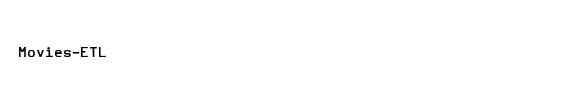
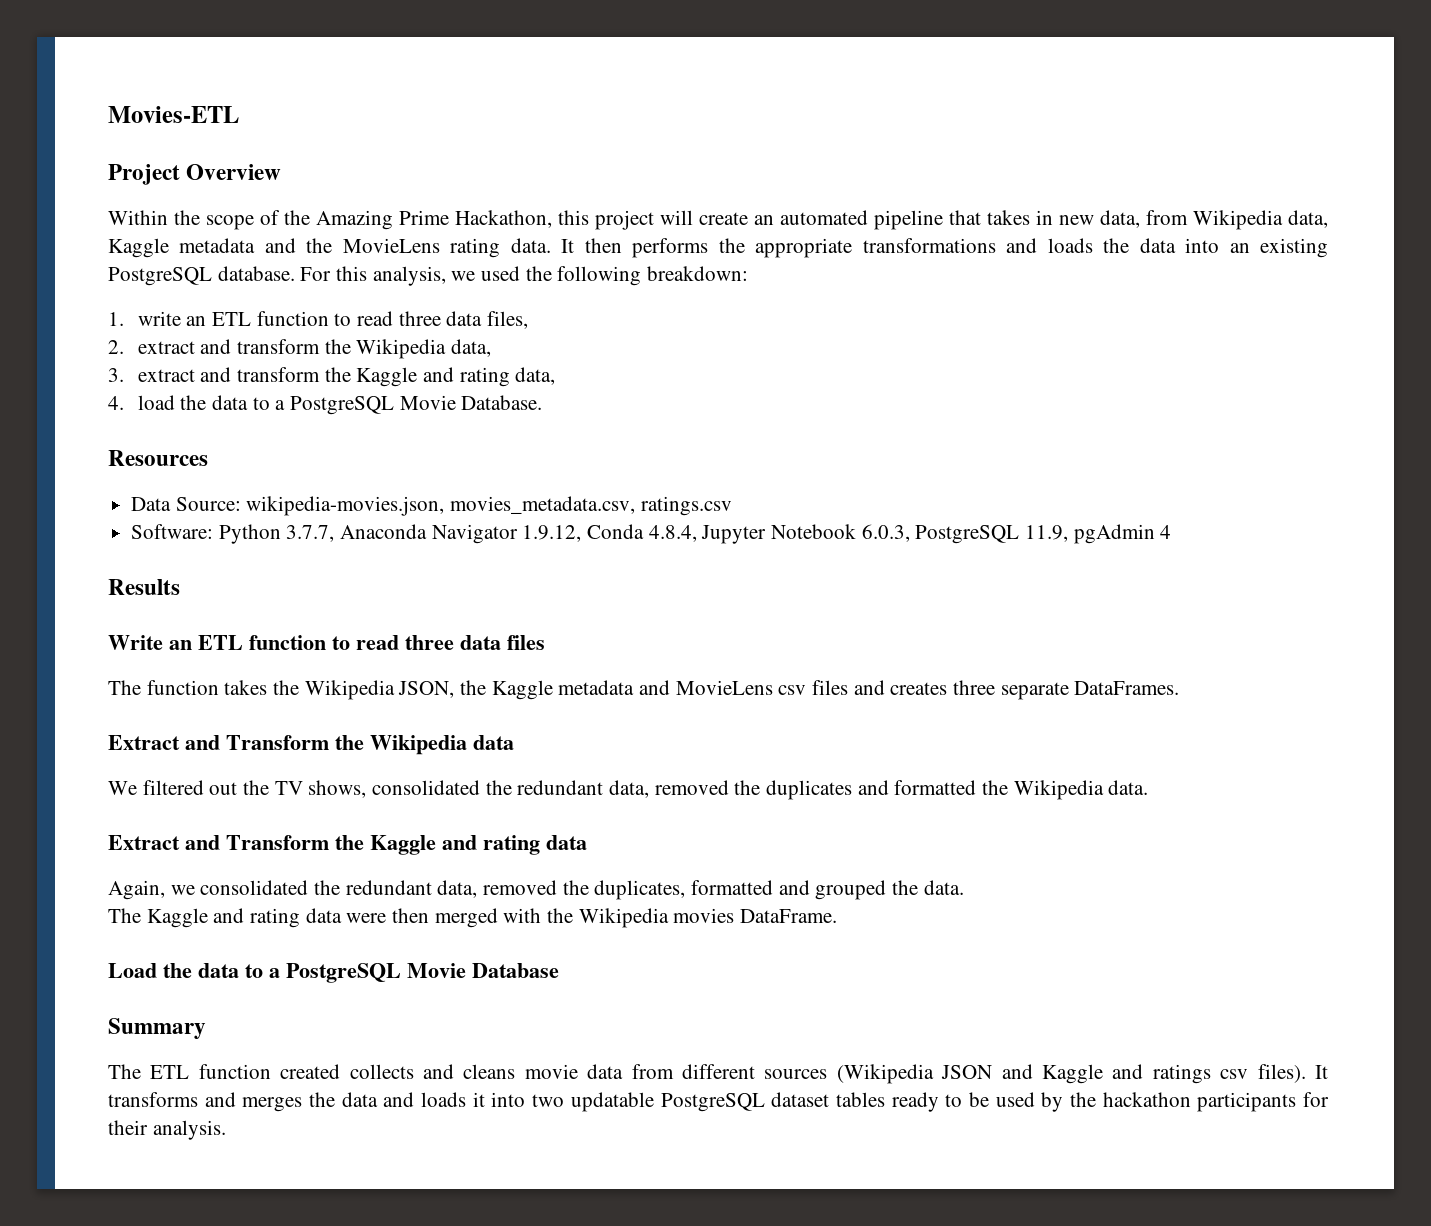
(107, 52) none -> [108,164,282,185] [108,210,1328,230] [108,238,1328,258] [108,266,749,286] [108,311,529,329] [108,339,492,359] [108,367,556,387] [108,395,543,415] [108,450,208,466] [131,496,732,516] [131,524,1172,544] [108,579,180,595] [108,635,545,650] [108,680,1180,700] [108,735,514,755] [108,780,1149,800] [108,835,587,855] [108,880,964,900] [108,908,838,928] [108,963,559,983] [108,1018,206,1039] [108,1064,1328,1084] [108,1092,1329,1112] [108,1120,226,1140] // Project Overview // Within the scope of the Amazing Prime Hackathon, this project will create an automated pipeline that takes in new data, from Wikipedia data, Kaggle metadata and the MovieLens rating data. It then performs the appropriate transformations and loads the data into an existing PostgreSQL database. For this analysis, we used the following breakdown: // 1. write an ETL function to read three data files, // 2. extract and transform the Wikipedia data, // 3. extract and transform the Kaggle and rating data, // 4. load the data to a PostgreSQL Movie Database. // Resources // Data Source: wikipedia-movies.json, movies_metadata.csv, ratings.csv // Software: Python 3.7.7, Anaconda Navigator 1.9.12, Conda 4.8.4, Jupyter Notebook 6.0.3, PostgreSQL 11.9, pgAdmin 4 // Results // Write an ETL function to read three data files // The function takes the Wikipedia JSON, the Kaggle metadata and MovieLens csv files and creates three separate DataFrames. // Extract and Transform the Wikipedia data // We filtered out the TV shows, consolidated the redundant data, removed the duplicates and formatted the Wikipedia data. // Extract and Transform the Kaggle and rating data // Again, we consolidated the redundant data, removed the duplicates, formatted and grouped the data. // The Kaggle and rating data were then merged with the Wikipedia movies DataFrame. // Load the data to a PostgreSQL Movie Database // Summary // The ETL function created collects and cleans movie data from different sources (Wikipedia JSON and Kaggle and ratings csv files). It transforms and merges the data and loads it into two updatable PostgreSQL dataset tables ready to be used by the hackathon participants for their analysis.

